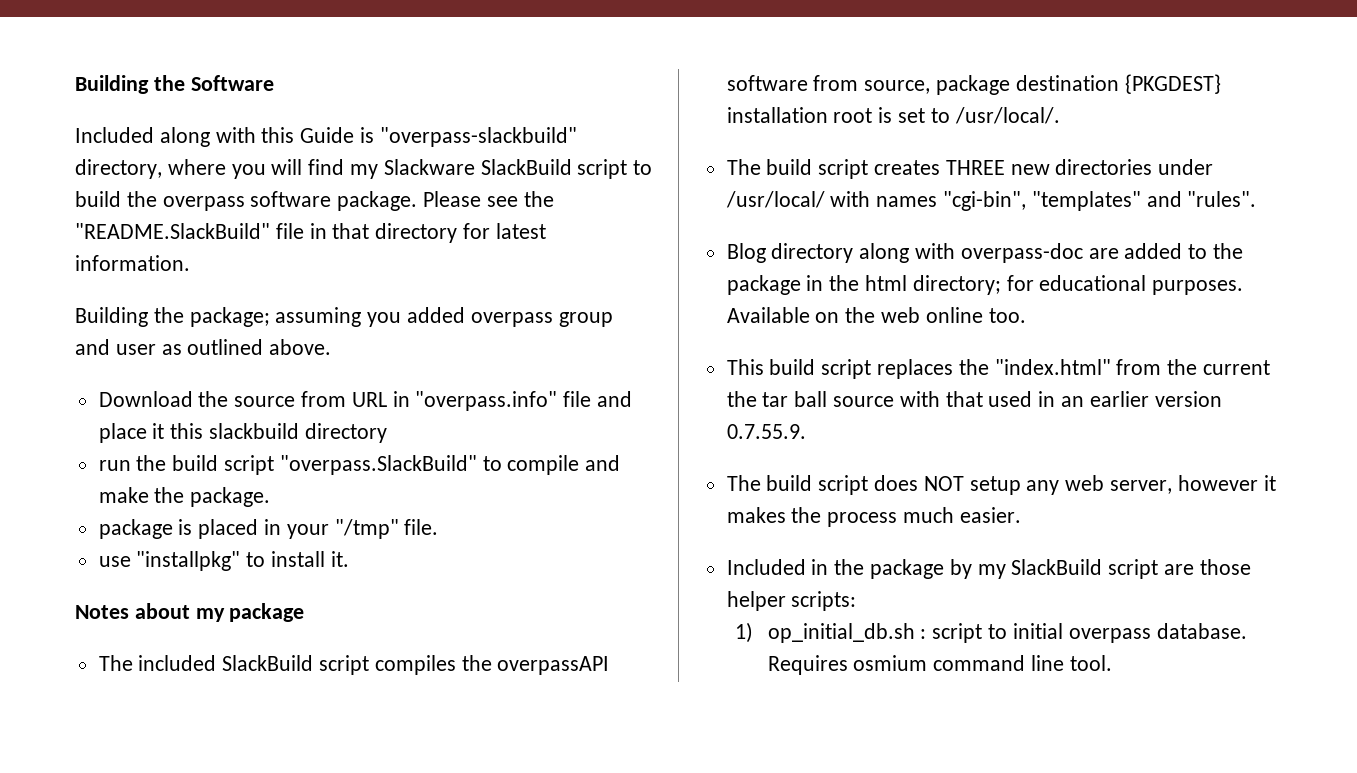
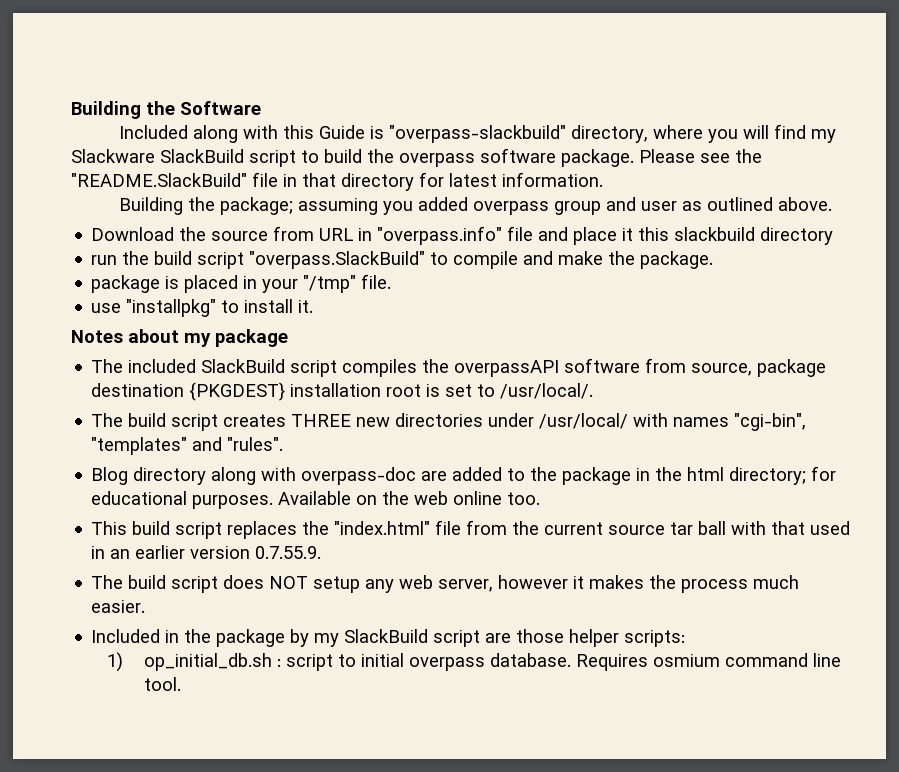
(1111, 367) none -> [435,520,462,535] file
[726,391,757,407] the -> [608,525,666,535] source
[833,396,895,407] source -> (727, 528) none

